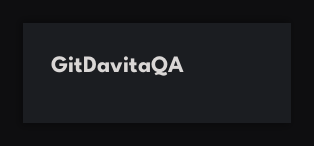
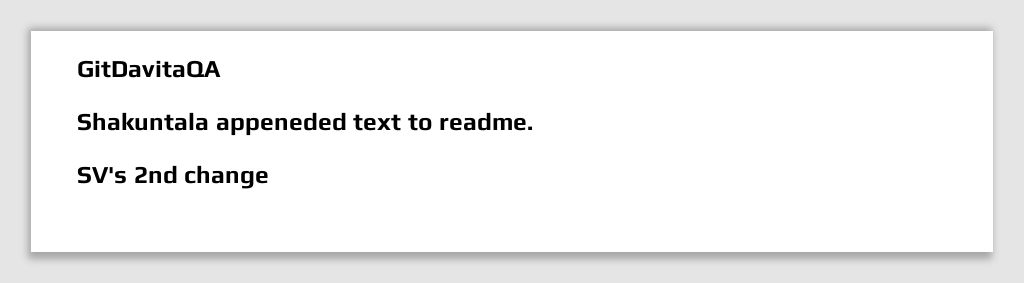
(184, 66) none -> [77,112,534,136] [77,165,270,189] // Shakuntala appeneded text to readme. // SV's 2nd change

